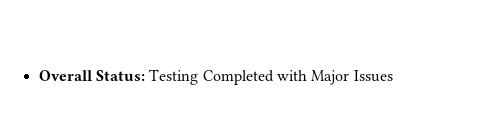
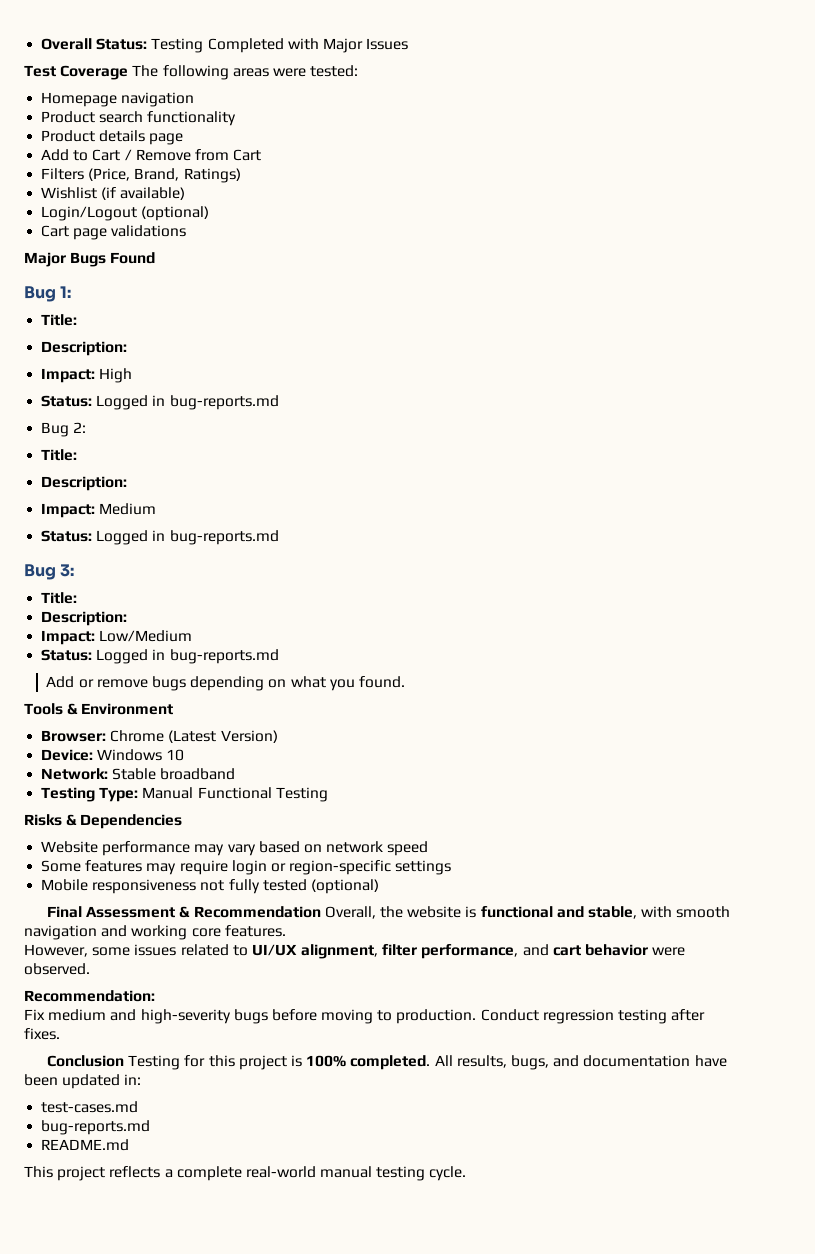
(393, 76) none -> [24,65,359,80] [41,92,195,107] [41,111,237,126] [41,130,184,145] [41,149,262,161] [41,168,241,183] [41,187,186,200] [41,206,210,221] [41,225,187,240] [24,252,156,267] [24,286,72,302] [41,314,78,326] [41,341,128,356] [41,368,133,383] [41,395,279,410] [41,422,87,437] [41,449,78,461] [41,476,128,491] [41,503,157,518] [41,530,279,545] [24,564,75,580] [41,592,78,604] [41,611,128,626] [41,630,193,645] [41,649,279,664] [46,676,405,691] [24,703,174,715] [41,730,278,743] [41,749,185,761] [41,768,236,780] [41,787,328,802] [24,814,183,829] [41,841,429,856] [41,860,452,875] [41,879,379,894] [47,906,731,919] [24,925,286,940] [24,944,686,959] [24,963,90,975] [24,990,155,1002] [24,1009,706,1024] [24,1028,60,1040] [47,1055,727,1070] [24,1074,142,1089] [41,1101,139,1113] [41,1120,151,1135] [41,1139,130,1151] [24,1166,467,1181] // Test Coverage The following areas were tested: // Homepage navigation // Product search functionality // Product details page // Add to Cart / Remove from Cart // Filters (Price, Brand, Ratings) // Wishlist (if available) // Login/Logout (optional) // Cart page validations // Major Bugs Found // Bug 1: // Title: // Description: // Impact: High // Status: Logged in bug-reports.md // Bug 2: // Title: // Description: // Impact: Medium // Status: Logged in bug-reports.md // Bug 3: // Title: // Description: // Impact: Low/Medium // Status: Logged in bug-reports.md // Add or remove bugs depending on what you found. // Tools & Environment // Browser: Chrome (Latest Version) // Device: Windows 10 // Network: Stable broadband // Testing Type: Manual Functional Testing // Risks & Dependencies // Website performance may vary based on network speed // Some features may require login or region-specific settings // Mobile responsiveness not fully tested (optional) // Final Assessment & Recommendation Overall, the website is functional and stable, with smooth navigation and working core features. // However, some issues related to UI/UX alignment, filter performance, and cart behavior were observed. // Recommendation: // Fix medium and high-severity bugs before moving to production. Conduct regression testing after fixes. // Conclusion Testing for this project is 100% completed. All results, bugs, and documentation have been updated in: // test-cases.md // bug-reports.md // README.md // This project reflects a complete real-world manual testing cycle.

